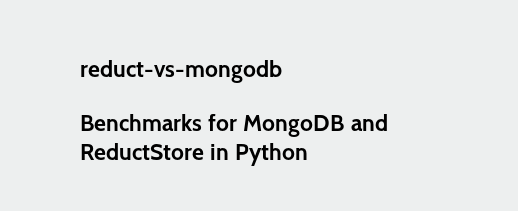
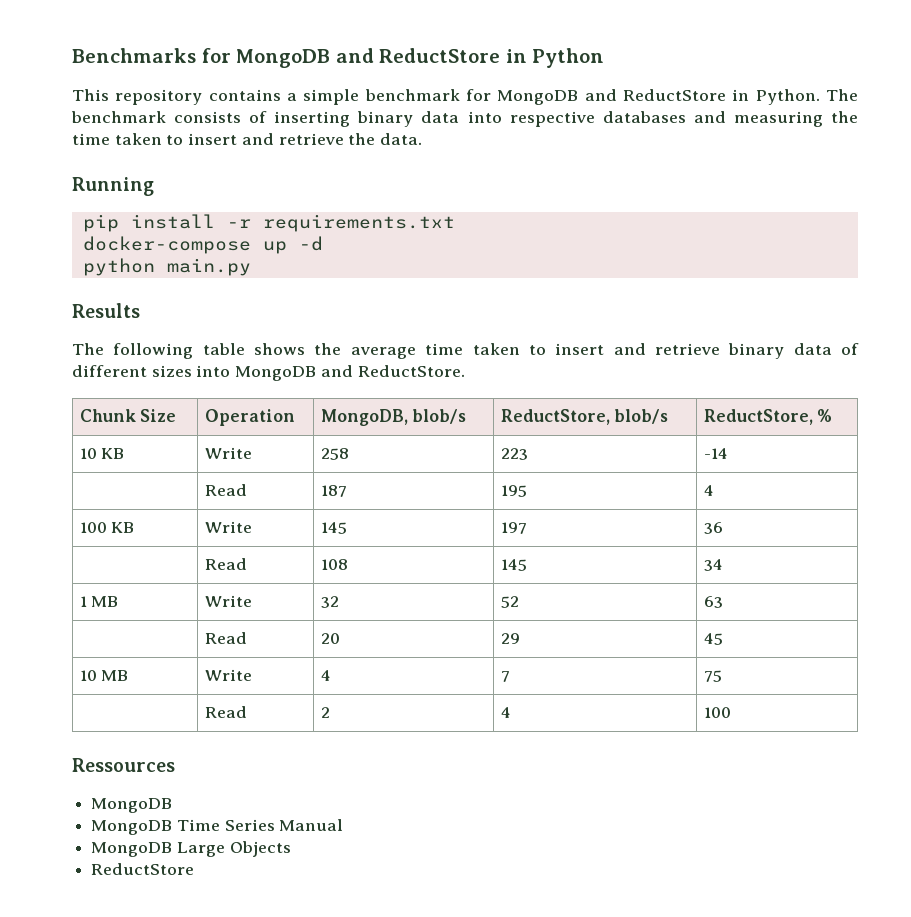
[80,60,282,83] reduct-vs-mongodb // -> (72, 55) none
(309, 154) none -> [72,89,859,105] [71,111,858,127] [72,133,423,145] [72,177,154,196] [82,214,455,232] [82,236,323,254] [82,258,251,276] [72,303,140,318] [72,343,859,359] [72,365,465,381] [79,409,177,422] [204,409,295,426] [320,409,467,426] [500,409,669,425] [703,409,833,425] [79,448,125,459] [204,447,252,459] [320,448,349,460] [500,448,528,460] [703,448,728,459] [204,484,247,496] [320,485,347,497] [500,485,527,497] [703,485,714,496] [79,522,135,533] [204,521,252,533] [320,522,347,534] [500,522,527,534] [703,522,723,534] [204,558,247,570] [320,559,348,570] [500,559,527,571] [703,559,723,571] [79,596,119,607] [204,595,252,607] [320,596,339,608] [500,596,519,608] [703,596,723,608] [204,632,247,644] [320,633,340,644] [500,633,520,644] [703,633,723,645] [79,670,129,681] [204,669,252,681] [320,670,331,681] [500,671,510,682] [703,670,722,682] [204,706,247,718] [320,707,330,718] [500,707,511,718] [703,707,731,718] [72,758,175,772] [91,798,173,813] [91,819,344,835] [91,841,291,857] [91,863,195,875] // This repository contains a simple benchmark for MongoDB and ReductStore in Python. The benchmark consists of inserting binary data into respective databases and measuring the time taken to insert and retrieve the data. // Running // pip install -r requirements.txt // docker-compose up -d // python main.py // Results // The following table shows the average time taken to insert and retrieve binary data of different sizes into MongoDB and ReductStore. // Chunk Size | Operation | MongoDB, blob/s | ReductStore, blob/s | ReductStore, % // 10 KB | Write | 258 | 223 | -14 // | Read | 187 | 195 | 4 // 100 KB | Write | 145 | 197 | 36 // | Read | 108 | 145 | 34 // 1 MB | Write | 32 | 52 | 63 // | Read | 20 | 29 | 45 // 10 MB | Write | 4 | 7 | 75 // | Read | 2 | 4 | 100 // Ressources // MongoDB // MongoDB Time Series Manual // MongoDB Large Objects // ReductStore

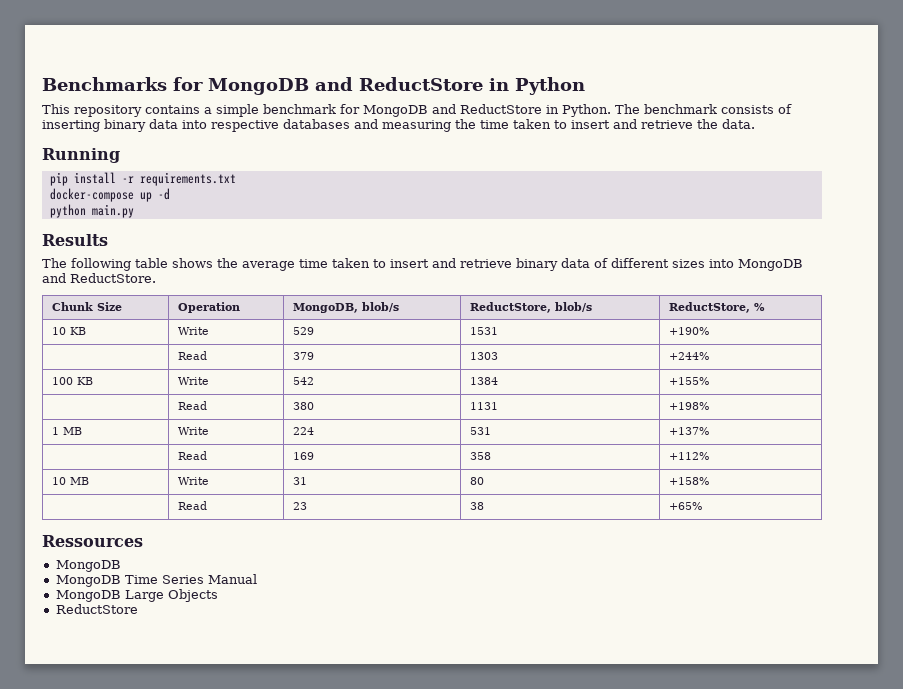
[320,448,349,460] [500,448,528,460] [703,448,728,459] [204,484,247,496] [320,485,347,497] [500,485,527,497] [703,485,714,496] [79,522,135,533] [204,521,252,533] [320,522,347,534] [500,522,527,534] [703,522,723,534] [204,558,247,570] [320,559,348,570] [500,559,527,571] [703,559,723,571] [79,596,119,607] [204,595,252,607] [320,596,339,608] [500,596,519,608] [703,596,723,608] [204,632,247,644] [320,633,340,644] [500,633,520,644] [703,633,723,645] [79,670,129,681] [204,669,252,681] [320,670,331,681] [500,671,510,682] [703,670,722,682] [204,706,247,718] [320,707,330,718] [500,707,511,718] [703,707,731,718] 258 | 223 | -14 // | Read | 187 | 195 | 4 // 100 KB | Write | 145 | 197 | 36 // | Read | 108 | 145 | 34 // 1 MB | Write | 32 | 52 | 63 // | Read | 20 | 29 | 45 // 10 MB | Write | 4 | 7 | 75 // | Read | 2 | 4 | 100 -> [292,327,314,335] [469,327,498,335] [668,327,709,335] [177,351,207,360] [292,352,314,360] [469,352,498,360] [668,352,709,360] [51,377,93,385] [177,377,209,385] [292,377,314,385] [469,377,498,385] [668,377,709,385] [177,401,207,410] [292,402,314,410] [469,402,498,410] [668,402,709,410] [51,427,82,435] [177,427,209,435] [292,427,314,435] [469,427,491,435] [668,427,709,435] [177,451,207,460] [292,452,314,460] [469,452,491,460] [668,452,709,460] [51,477,89,485] [177,477,209,485] [292,477,307,485] [469,477,484,485] [668,477,709,485] [177,501,207,510] [292,502,307,510] [469,502,484,510] [668,502,702,510] 529 | 1531 | +190% // | Read | 379 | 1303 | +244% // 100 KB | Write | 542 | 1384 | +155% // | Read | 380 | 1131 | +198% // 1 MB | Write | 224 | 531 | +137% // | Read | 169 | 358 | +112% // 10 MB | Write | 31 | 80 | +158% // | Read | 23 | 38 | +65%

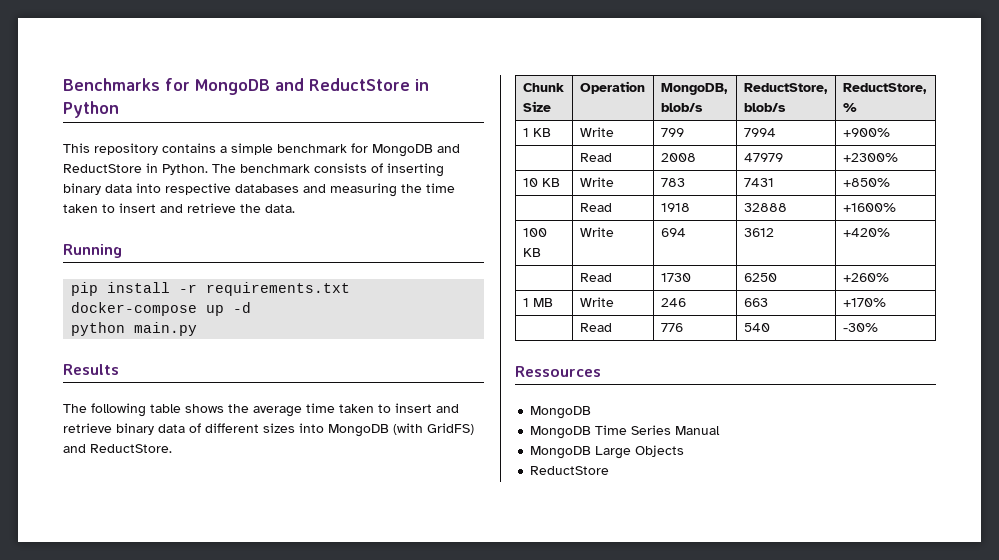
(803, 265) none -> [393,423,474,435] (with GridFS)
[51,327,86,335] [177,327,209,335] [292,327,314,335] [469,327,498,335] [668,327,709,335] [177,351,207,360] [292,352,314,360] [469,352,498,360] [668,352,709,360] [51,377,93,385] [177,377,209,385] [292,377,314,385] [469,377,498,385] [668,377,709,385] [177,401,207,410] [292,402,314,410] [469,402,498,410] [668,402,709,410] [51,427,82,435] [177,427,209,435] [292,427,314,435] [469,427,491,435] [668,427,709,435] [177,451,207,460] [292,452,314,460] [469,452,491,460] [668,452,709,460] [51,477,89,485] [177,477,209,485] [292,477,307,485] [469,477,484,485] [668,477,709,485] [177,501,207,510] [292,502,307,510] [469,502,484,510] [668,502,702,510] 10 KB | Write | 529 | 1531 | +190% // | Read | 379 | 1303 | +244% // 100 KB | Write | 542 | 1384 | +155% // | Read | 380 | 1131 | +198% // 1 MB | Write | 224 | 531 | +137% // | Read | 169 | 358 | +112% // 10 MB | Write | 31 | 80 | +158% // | Read | 23 | 38 | +65% -> [522,128,551,137] [579,127,614,137] [660,128,684,137] [743,128,776,137] [842,128,890,137] [579,153,612,162] [660,153,696,162] [743,153,783,162] [842,153,898,162] [522,178,560,187] [579,177,614,187] [660,178,685,187] [743,178,774,187] [842,178,890,187] [579,203,612,212] [660,203,690,212] [743,203,787,212] [842,203,896,212] [522,228,547,237] [522,248,541,257] [579,227,614,237] [660,228,686,237] [743,228,774,237] [842,228,890,237] [579,273,612,282] [660,273,691,282] [743,273,777,282] [842,273,889,282] [522,298,553,307] [579,297,614,307] [660,298,686,307] [743,298,768,307] [842,298,886,307] [579,323,612,332] [660,323,683,332] [743,323,770,332] [842,323,878,332] 1 KB | Write | 799 | 7994 | +900% // | Read | 2008 | 47979 | +2300% // 10 KB | Write | 783 | 7431 | +850% // | Read | 1918 | 32888 | +1600% // 100 KB | Write | 694 | 3612 | +420% // | Read | 1730 | 6250 | +260% // 1 MB | Write | 246 | 663 | +170% // | Read | 776 | 540 | -30%

